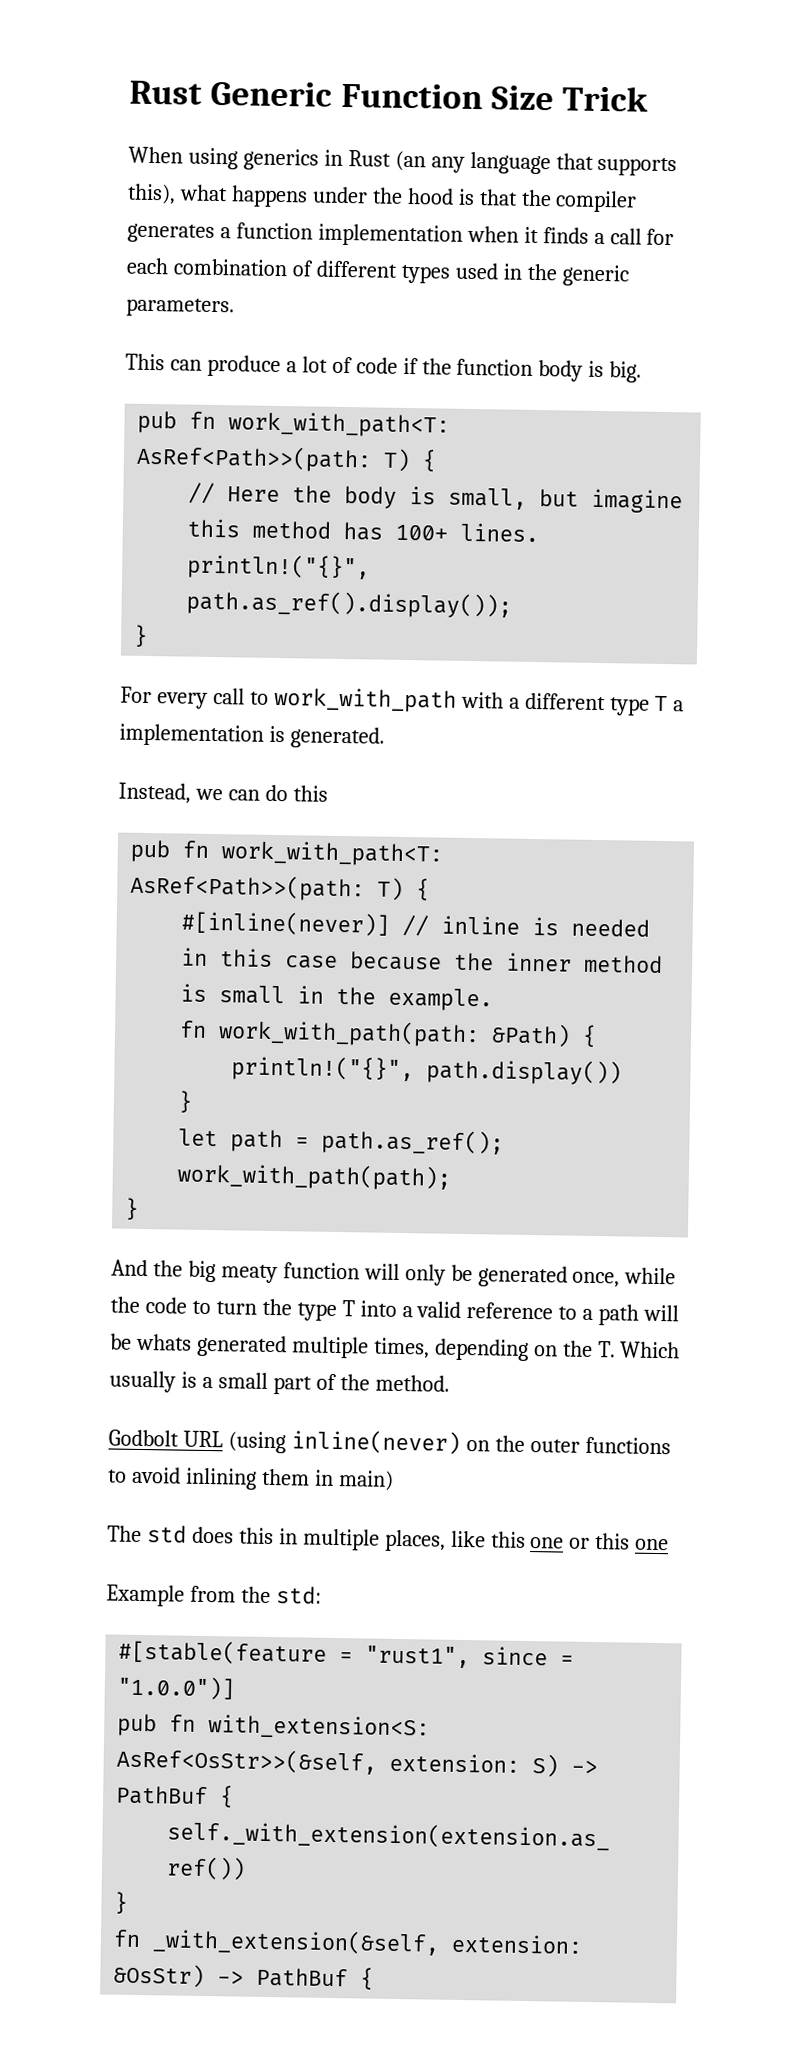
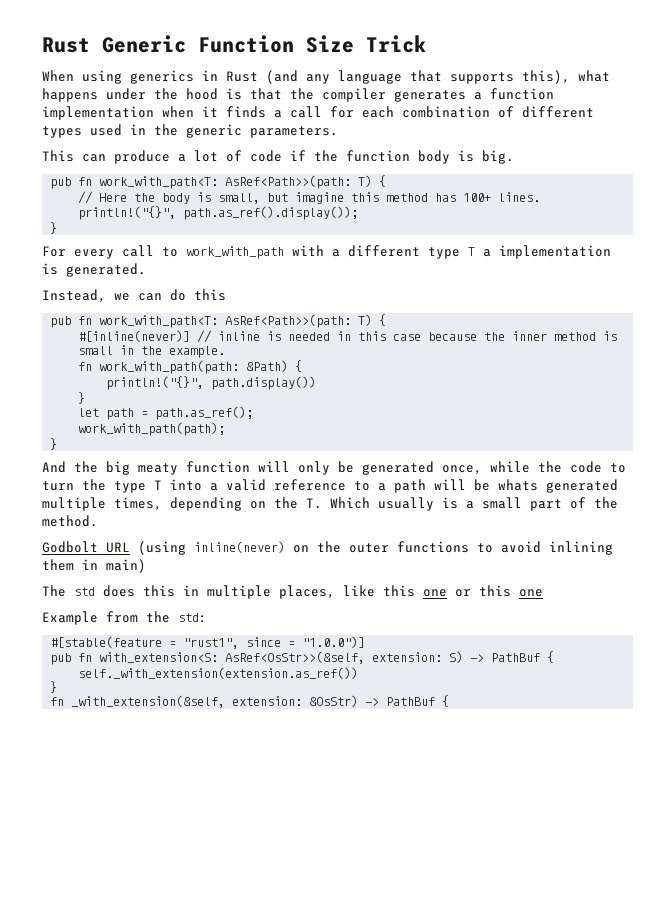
[394,150,426,172] (an -> [266,70,298,84] (and

